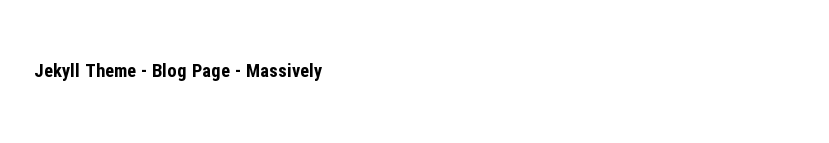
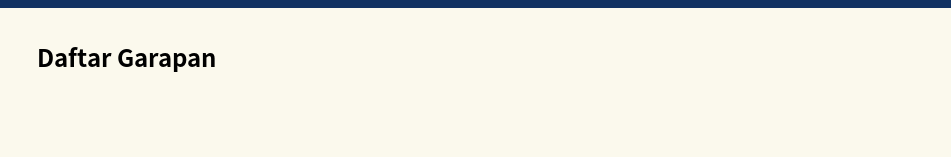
[34,63,322,81] Jekyll Theme - Blog Page - Massively -> [37,47,217,72] Daftar Garapan

